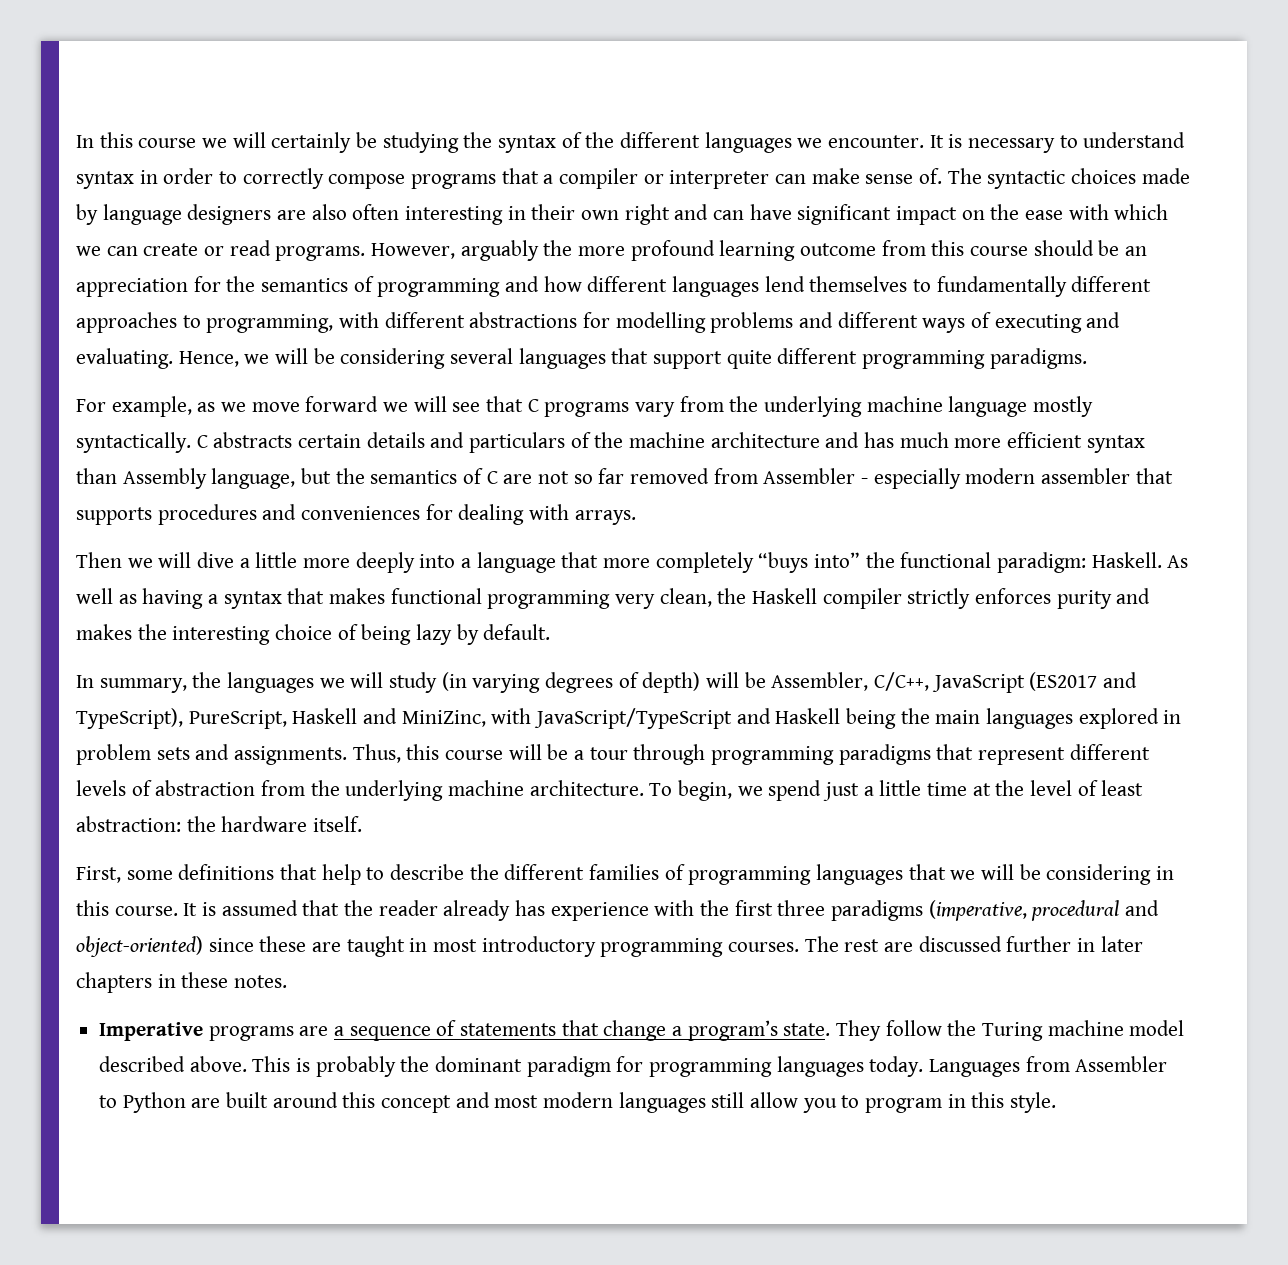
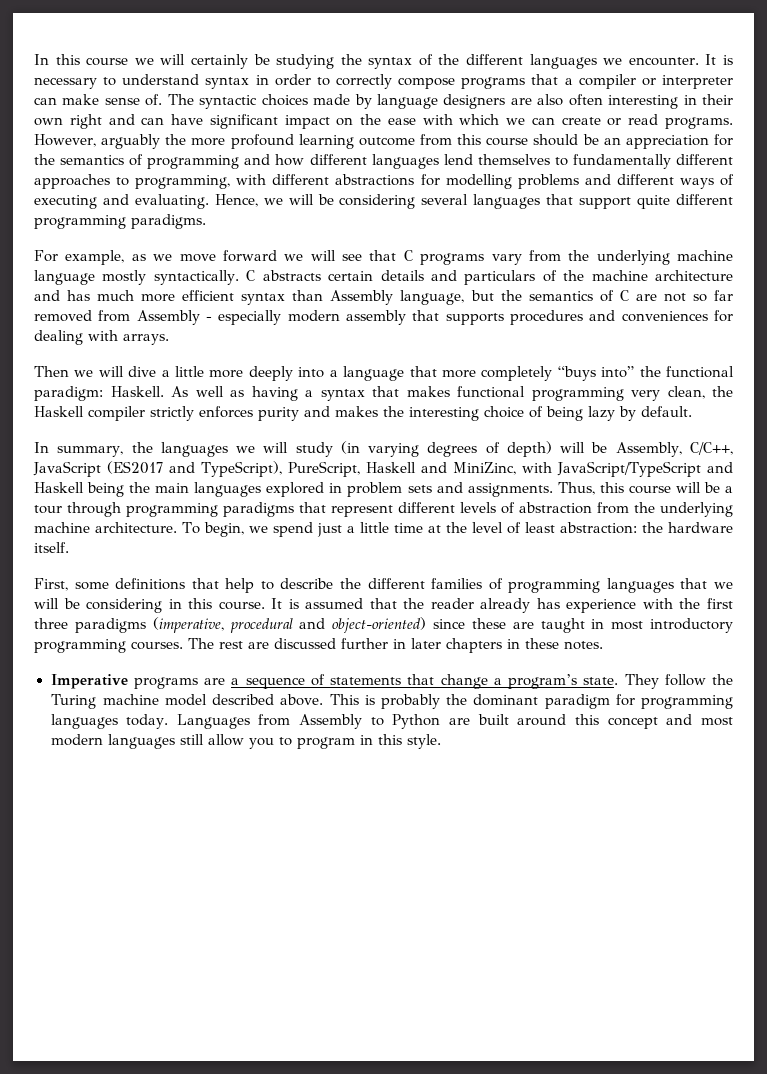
[763,468,856,484] Assembler -> [136,310,200,325] Assembly
[1041,468,1131,484] assembler -> [346,310,406,325] assembly
[771,672,869,691] Assembler, -> [615,442,682,457] Assembly,
[1075,1056,1168,1072] Assembler -> [299,714,363,729] Assembly

